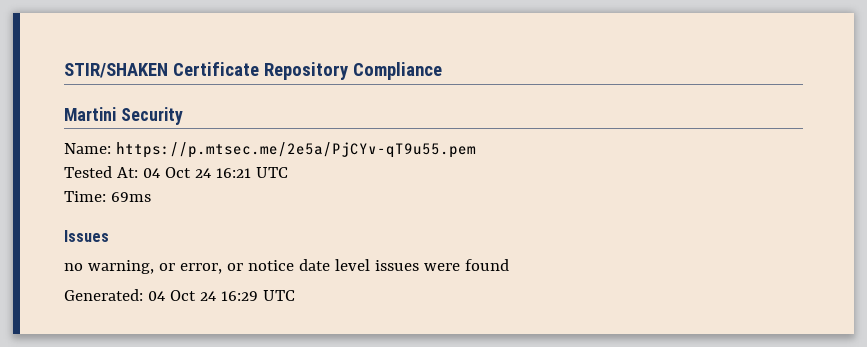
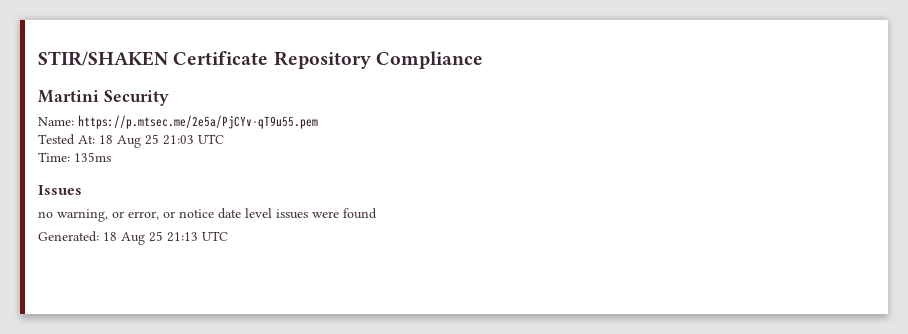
[142,167,251,178] 04 Oct 24 16:21 -> [99,134,194,148] 18 Aug 25 21:03
[110,192,151,202] 69ms -> [74,152,111,162] 135ms
[147,290,258,301] 04 Oct 24 16:29 -> [103,231,198,245] 18 Aug 25 21:13

